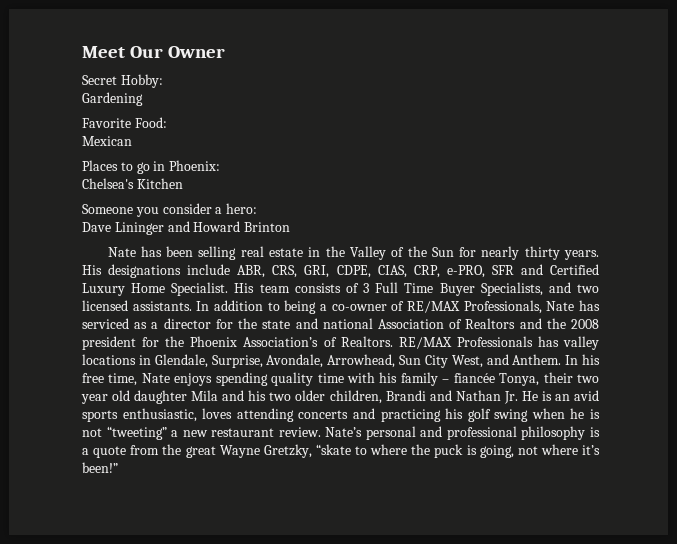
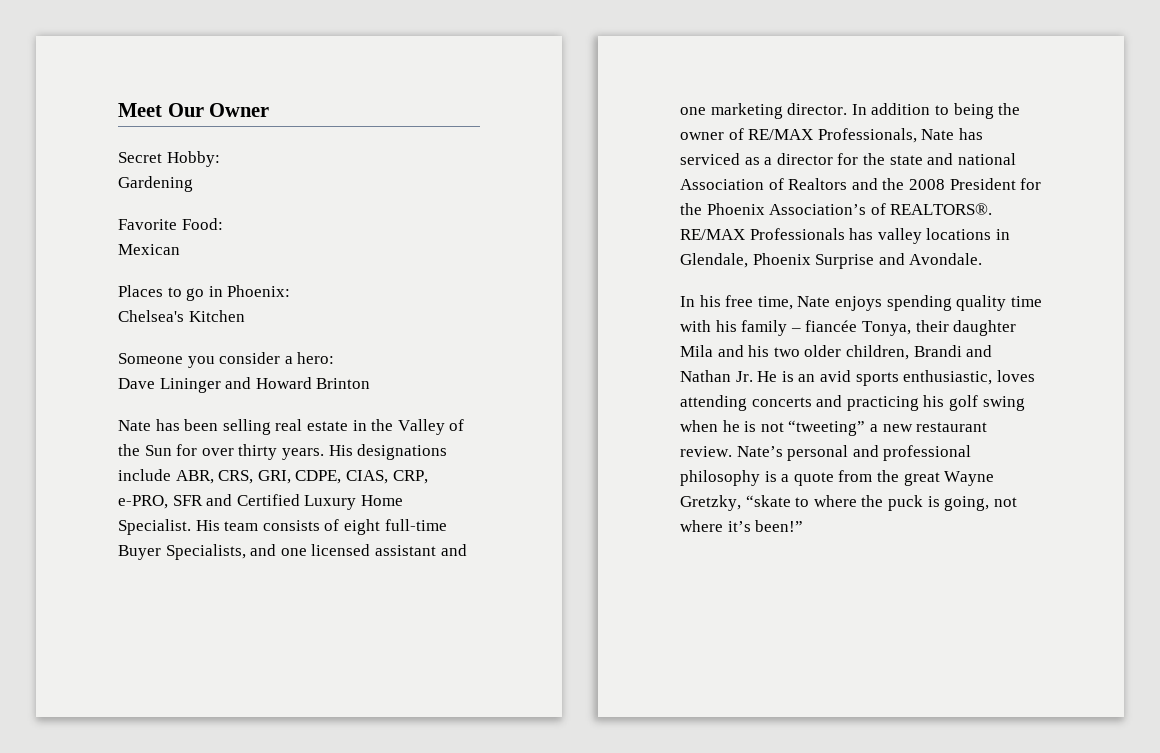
[481,246,520,260] nearly -> [201,448,234,456] over
[363,282,599,296] [82,300,192,311] 3 Full Time Buyer Specialists, and two licensed assistants. -> [343,519,447,535] [118,544,467,560] [680,103,848,119] eight full-time Buyer Specialists, and one licensed assistant and one marketing director.
[320,304,387,311] a co-owner -> [998,103,1021,115] [680,132,724,140] the owner
[82,336,136,350] president -> [949,178,1016,190] President
[340,336,393,347] Realtors. -> [890,203,993,215] REALTORS®.
[211,354,562,368] Surprise, Avondale, Arrowhead, Sun City West, and Anthem. -> [752,253,983,269] Phoenix Surprise and Avondale. //
[577,374,600,383] [81,390,131,404] two year old -> (949, 326) none

